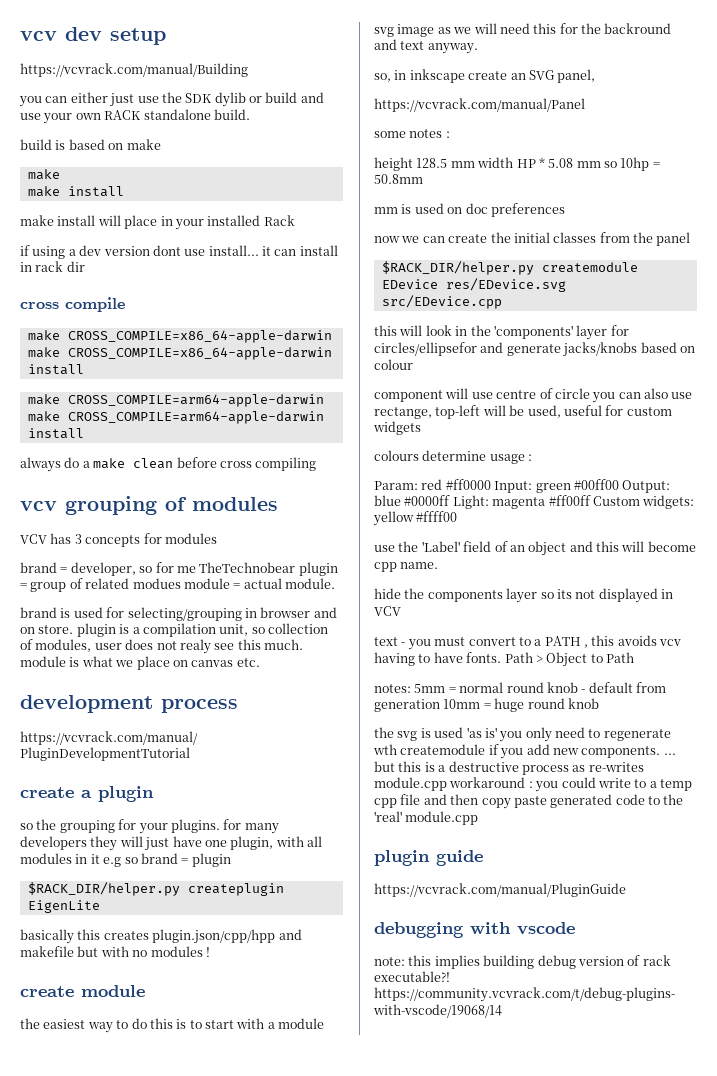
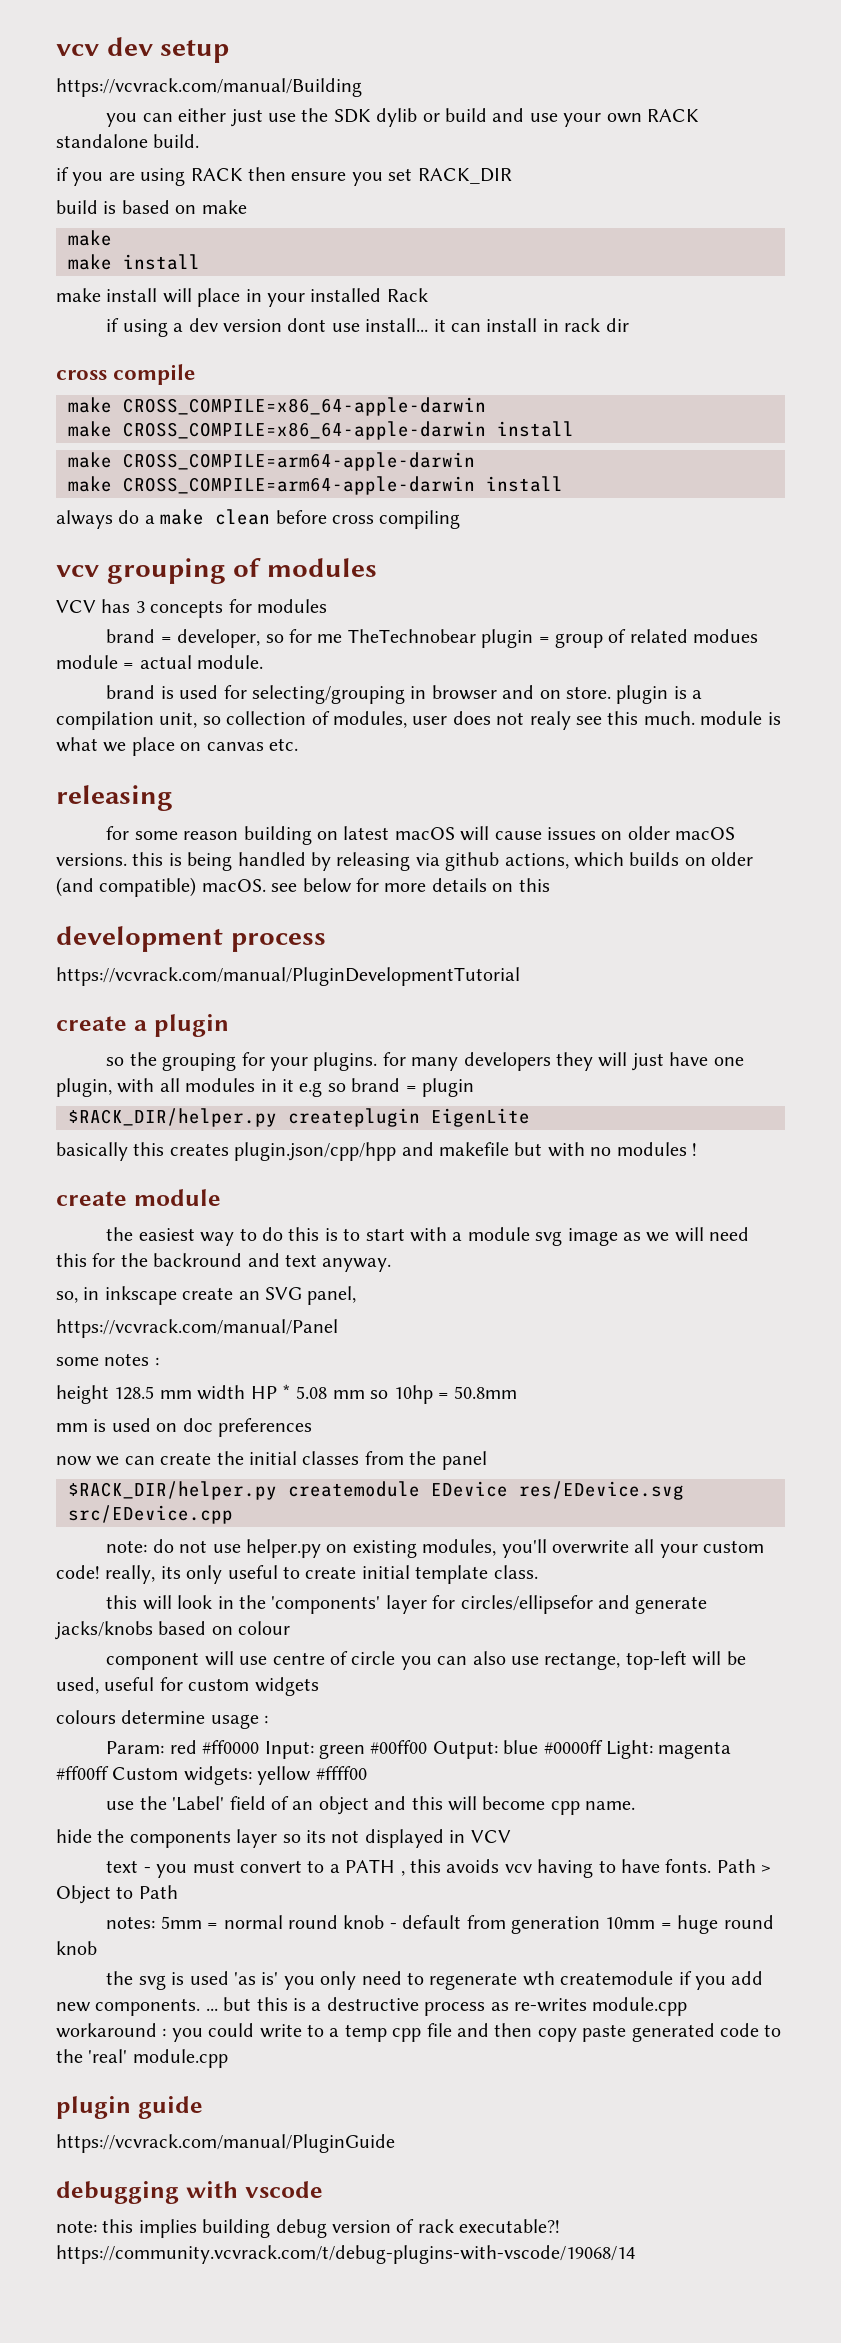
(250, 114) none -> [56,167,512,186] // if you are using RACK then ensure you set RACK_DIR
(260, 662) none -> [56,785,173,811] [106,826,736,845] [56,852,754,871] [56,877,550,897] // releasing // for some reason building on latest macOS will cause issues on older macOS versions. this is being handled by releasing via github actions, which builds on older (and compatible) macOS. see below for more details on this
(502, 302) none -> [106,1539,765,1558] [56,1565,538,1584] // note: do not use helper.py on existing modules, you'll overwrite all your custom code! really, its only useful to create initial template class.

